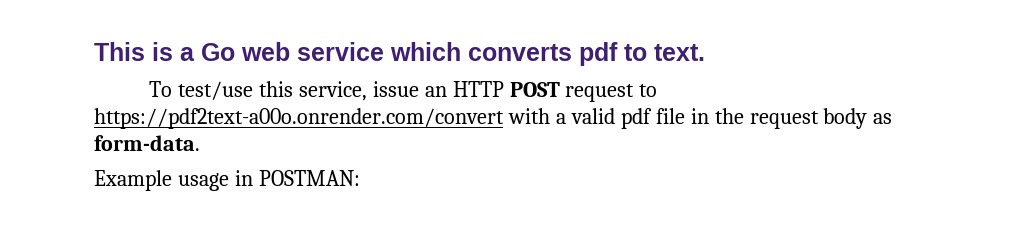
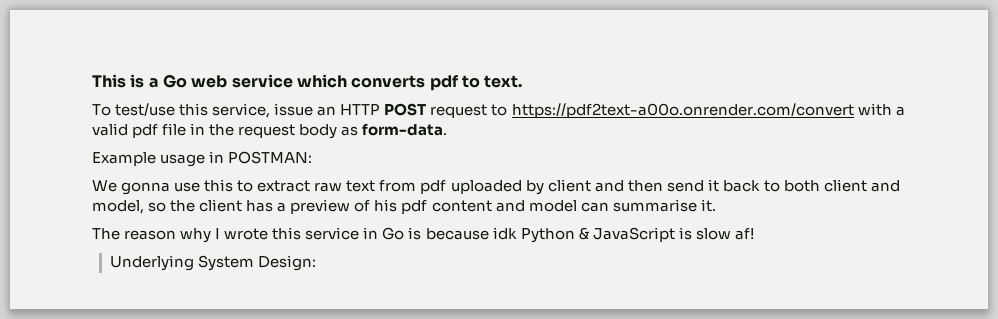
(360, 178) none -> [92,179,901,195] [92,199,716,214] [92,227,754,243] [109,255,317,271] // We gonna use this to extract raw text from pdf uploaded by client and then send it back to both client and model, so the client has a preview of his pdf content and model can summarise it. // The reason why I wrote this service in Go is because idk Python & JavaScript is slow af! // Underlying System Design:

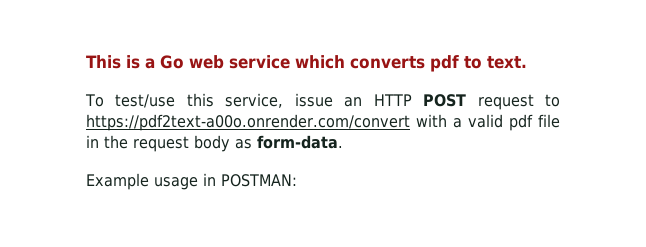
[92,179,901,195] [92,199,716,214] [92,227,754,243] [109,255,317,271] // We gonna use this to extract raw text from pdf uploaded by client and then send it back to both client and model, so the client has a preview of his pdf content and model can summarise it. // The reason why I wrote this service in Go is because idk Python & JavaScript is slow af! // Underlying System Design: -> (297, 180) none

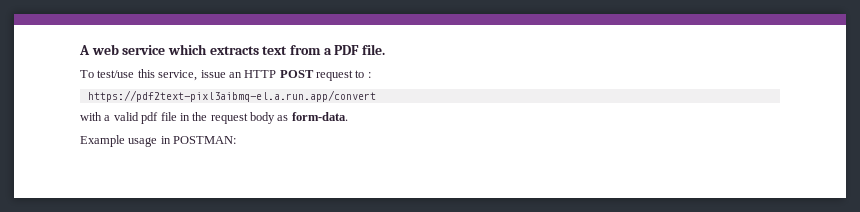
[86,55,527,72] This is a Go web service which converts pdf to text. -> [79,44,385,55] A web service which extracts text from a PDF file.
[86,114,410,131] https://pdf2text-a00o.onrender.com/convert -> [367,72,371,78] [87,90,376,102] : // https://pdf2text-pixl3aibmq-el.a.run.app/convert //

